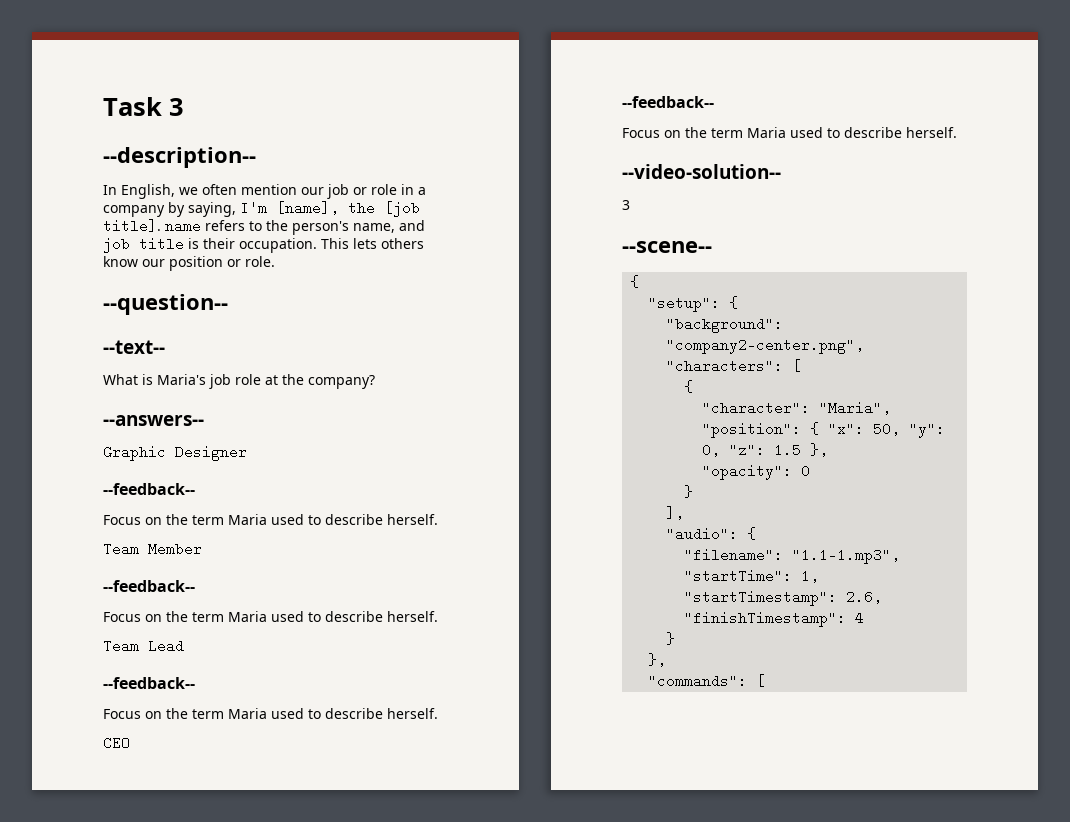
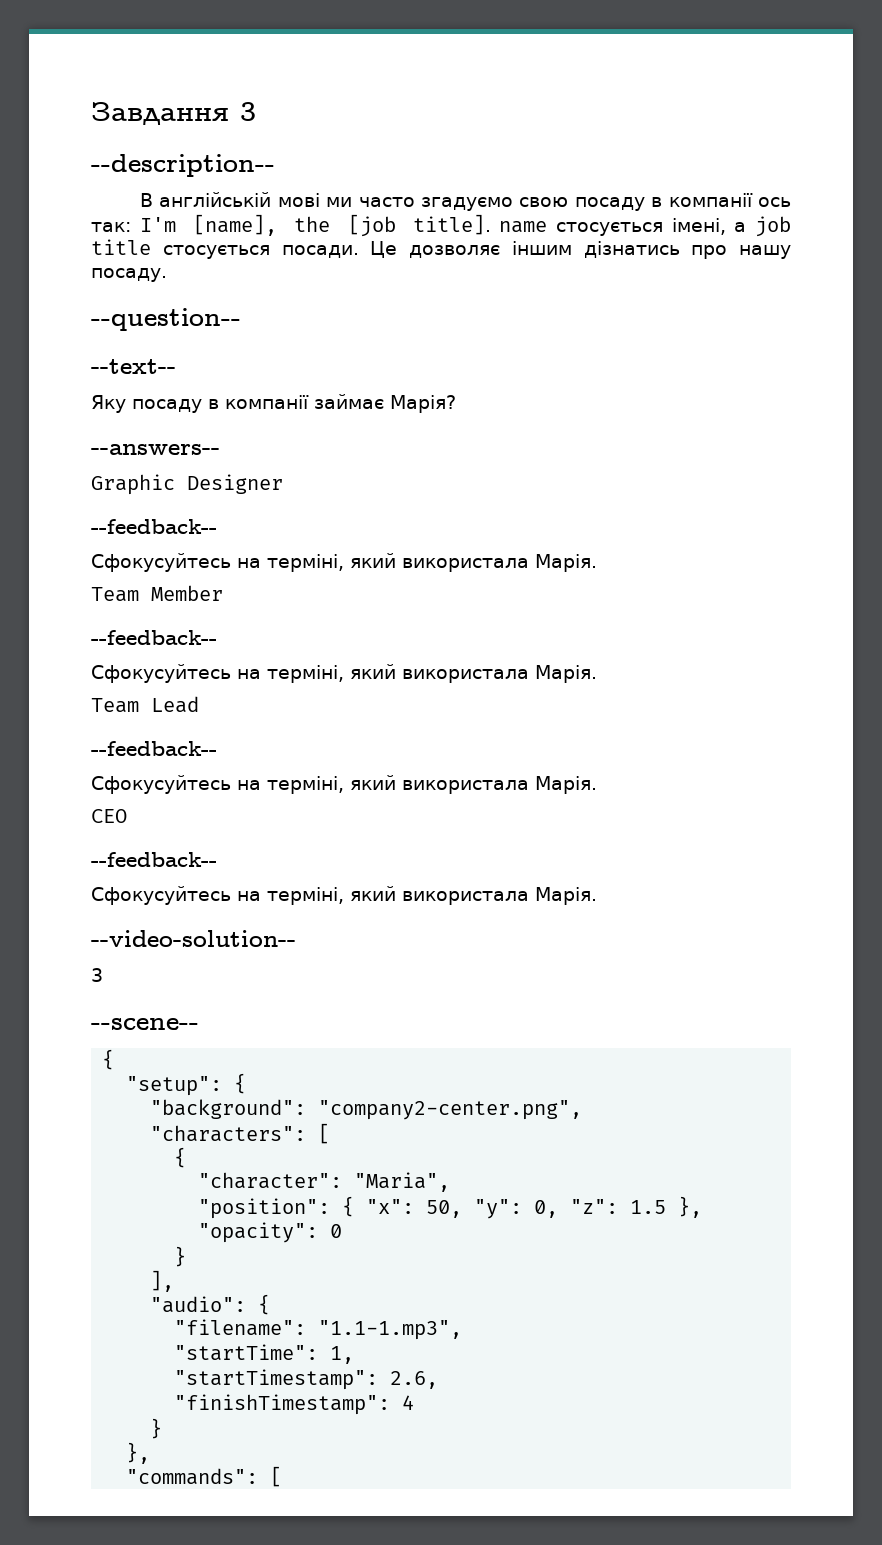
[103,97,162,116] Task -> [91,102,229,125] Завдання
[103,184,426,199] [103,202,236,217] In English, we often mention our job or role in a company by saying, -> [140,192,792,211] [91,222,131,232] В англійській мові ми часто згадуємо свою посаду в компанії ось так:
[205,220,425,235] [103,237,424,253] [103,256,275,271] [103,294,228,315] [103,340,165,354] [103,374,375,389] [103,415,204,426] [103,445,247,461] [103,483,195,495] [103,514,438,525] [103,542,202,556] [103,580,195,592] [103,611,438,622] [103,639,184,653] [103,677,195,689] [103,708,438,719] [103,736,130,750] [622,96,714,108] [622,127,957,138] refers to the person's name, and job title is their occupation. This lets others know our position or role. // --question-- // --text-- // What is Maria's job role at the company? // --answers-- // Graphic Designer // --feedback-- // Focus on the term Maria used to describe herself. // Team Member // --feedback-- // Focus on the term Maria used to describe herself. // Team Lead // --feedback-- // Focus on the term Maria used to describe herself. // CEO // --feedback-- // Focus on the term Maria used to describe herself. -> [556,216,791,237] [91,239,791,259] [91,268,167,282] [91,308,241,331] [91,359,176,374] [91,394,456,413] [91,444,220,455] [91,474,283,495] [91,519,217,534] [91,553,597,572] [91,585,223,602] [91,630,217,645] [91,664,597,683] [91,696,199,713] [91,741,217,756] [91,775,597,794] [91,809,127,823] [91,852,217,867] [91,886,597,905] стосується імені, а job title стосується посади. Це дозволяє іншим дізнатись про нашу посаду. // --question-- // --text-- // Яку посаду в компанії займає Марія? // --answers-- // Graphic Designer // --feedback-- // Сфокусуйтесь на терміні, який використала Марія. // Team Member // --feedback-- // Сфокусуйтесь на терміні, який використала Марія. // Team Lead // --feedback-- // Сфокусуйтесь на терміні, який використала Марія. // CEO // --feedback-- // Сфокусуйтесь на терміні, який використала Марія.

